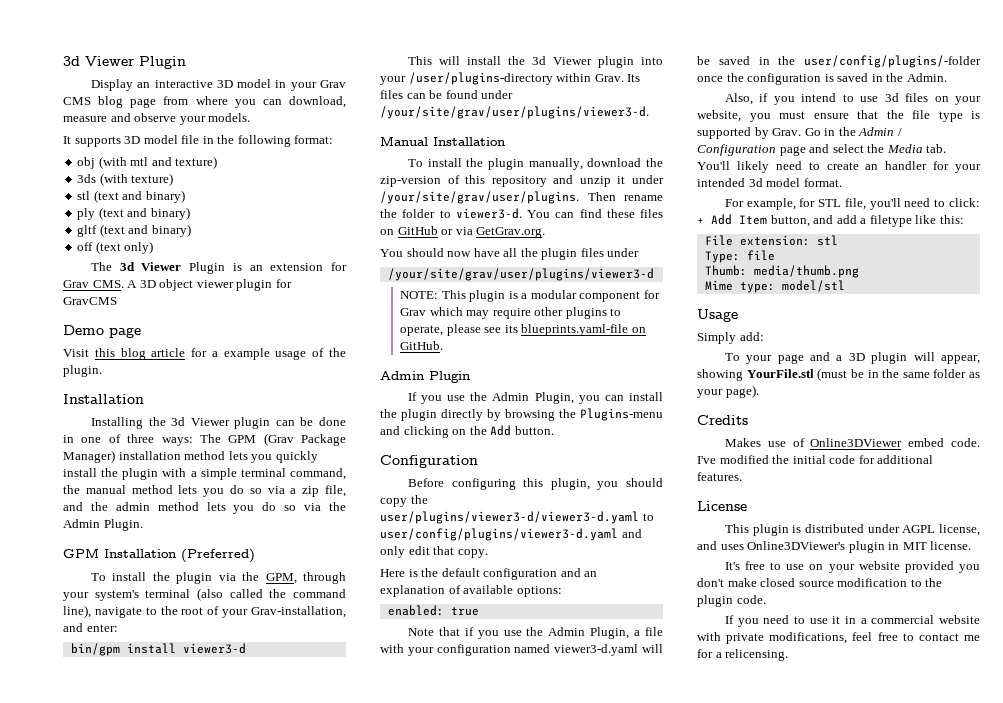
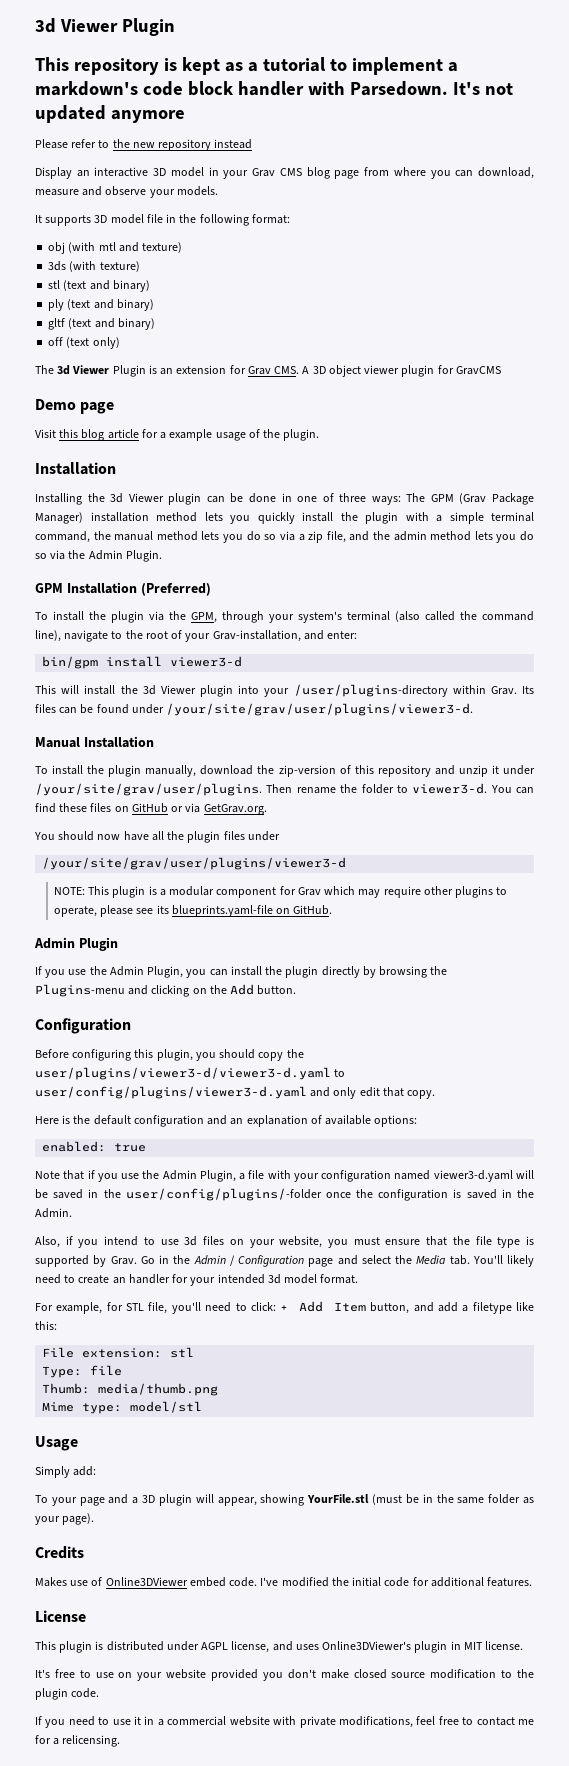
[63,56,186,69] 3d Viewer Plugin -> [35,18,175,36] [35,57,458,75] [35,81,513,96] [35,105,185,123] [35,139,253,151] 3d Viewer Plugin // This repository is kept as a tutorial to implement a markdown's code block handler with Parsedown. It's not updated anymore // Please refer to the new repository instead

